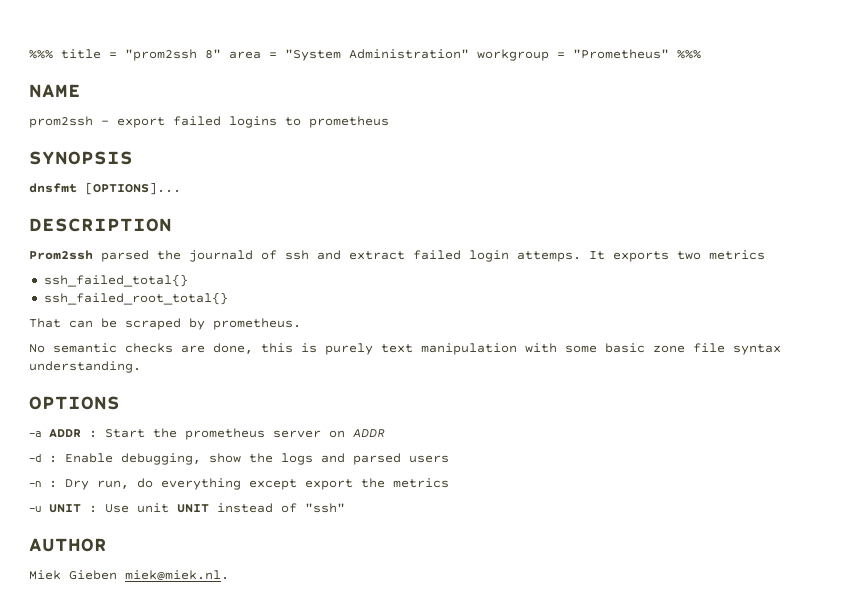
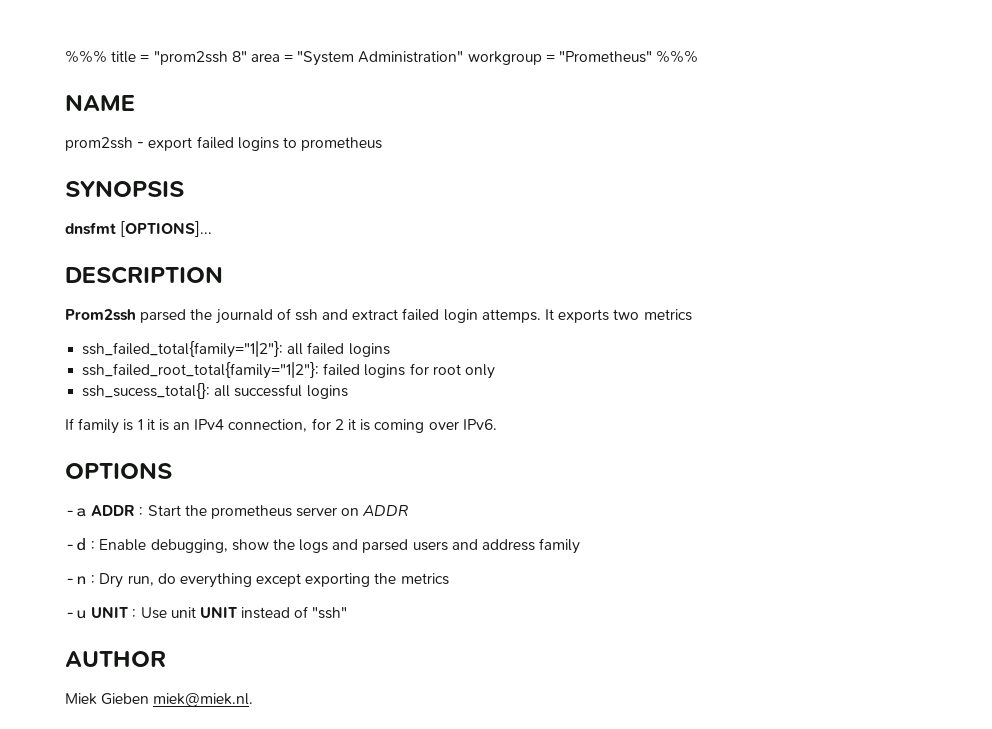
[43,274,188,287] [43,292,228,305] [29,318,301,330] [29,343,781,355] [29,361,141,373] ssh_failed_total{} // ssh_failed_root_total{} // That can be scraped by prometheus. // No semantic checks are done, this is purely text manipulation with some basic zone file syntax understanding. -> [82,340,390,358] [82,361,495,379] [82,383,348,399] [65,418,497,434] ssh_failed_total{family="1|2"}: all failed logins // ssh_failed_root_total{family="1|2"}: failed logins for root only // ssh_sucess_total{}: all successful logins // If family is 1 it is an IPv4 connection, for 2 it is coming over IPv6.
(449, 459) none -> [451,538,581,554] and address family
[305,479,353,490] export -> [305,573,371,587] exporting

